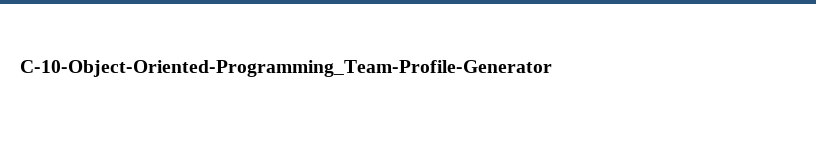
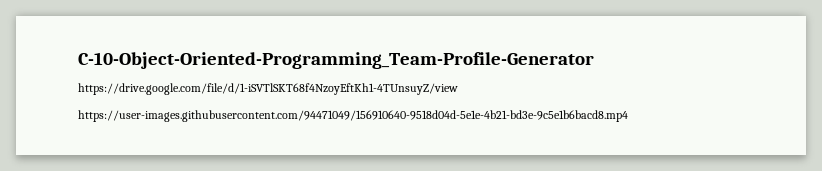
(552, 68) none -> [78,83,458,95] [78,110,628,122] // https://drive.google.com/file/d/1-iSVTlSKT68f4NzoyEftKh1-4TUnsuyZ/view // https://user-images.githubusercontent.com/94471049/156910640-9518d04d-5e1e-4b21-bd3e-9c5e1b6bacd8.mp4

